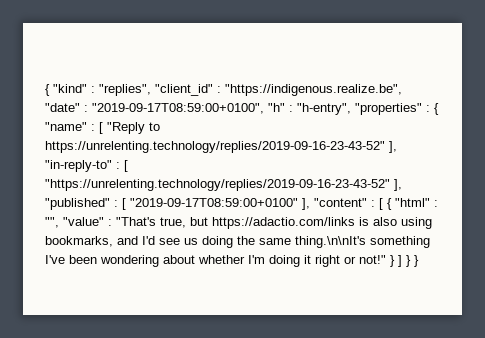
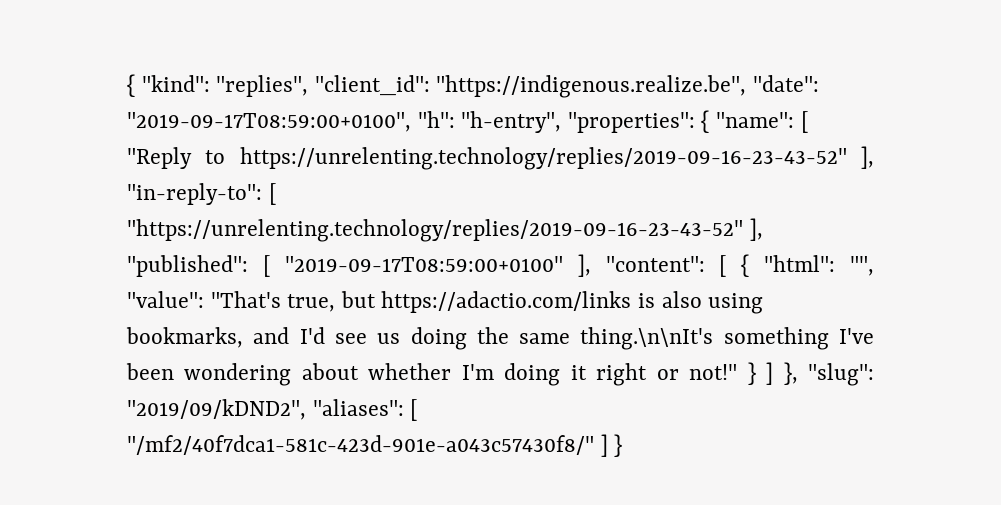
[45,84,402,96] [45,103,439,115] [45,122,95,131] { "kind" : "replies", "client_id" : "https://indigenous.realize.be", "date" : "2019-09-17T08:59:00+0100", "h" : "h-entry", "properties" : { "name" : -> [127,74,820,98] [127,110,795,133] { "kind": "replies", "client_id": "https://indigenous.realize.be", "date": "2019-09-17T08:59:00+0100", "h": "h-entry", "properties": { "name":
[45,160,120,172] "in-reply-to" : -> [127,183,262,205] "in-reply-to":
[45,198,118,210] "published" : -> [127,255,248,277] "published":
[314,198,438,210] [45,217,112,228] "content" : [ { "html" : "", "value" : -> [605,254,874,277] [127,291,204,308] "content": [ { "html": "", "value":
[406,255,411,267] } -> [783,362,874,386] [127,399,418,421] [127,434,608,457] }, "slug": "2019/09/kDND2", "aliases": [ "/mf2/40f7dca1-581c-423d-901e-a043c57430f8/" ]

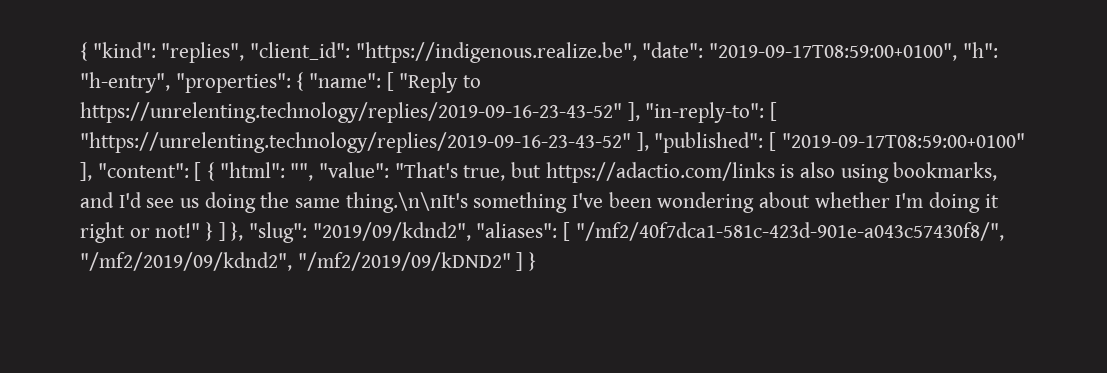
[127,399,306,420] "2019/09/kDND2", -> [312,222,471,241] "2019/09/kdnd2",
[127,435,594,455] "/mf2/40f7dca1-581c-423d-901e-a043c57430f8/" -> [575,222,1004,241] [80,252,511,271] "/mf2/40f7dca1-581c-423d-901e-a043c57430f8/", "/mf2/2019/09/kdnd2", "/mf2/2019/09/kDND2"

